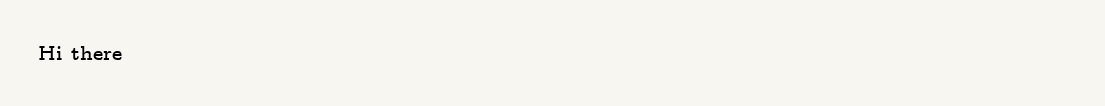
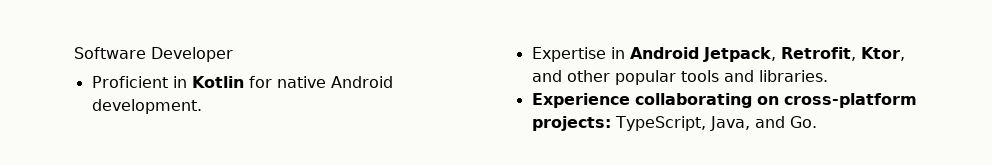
[38,46,122,60] Hi there -> [74,47,233,62] [91,76,393,88] [91,99,202,114] [531,47,905,62] [531,70,828,85] [531,93,917,108] [531,116,817,131] Software Developer // Proficient in Kotlin for native Android development. // Expertise in Android Jetpack, Retrofit, Ktor, and other popular tools and libraries. // Experience collaborating on cross-platform projects: TypeScript, Java, and Go.

